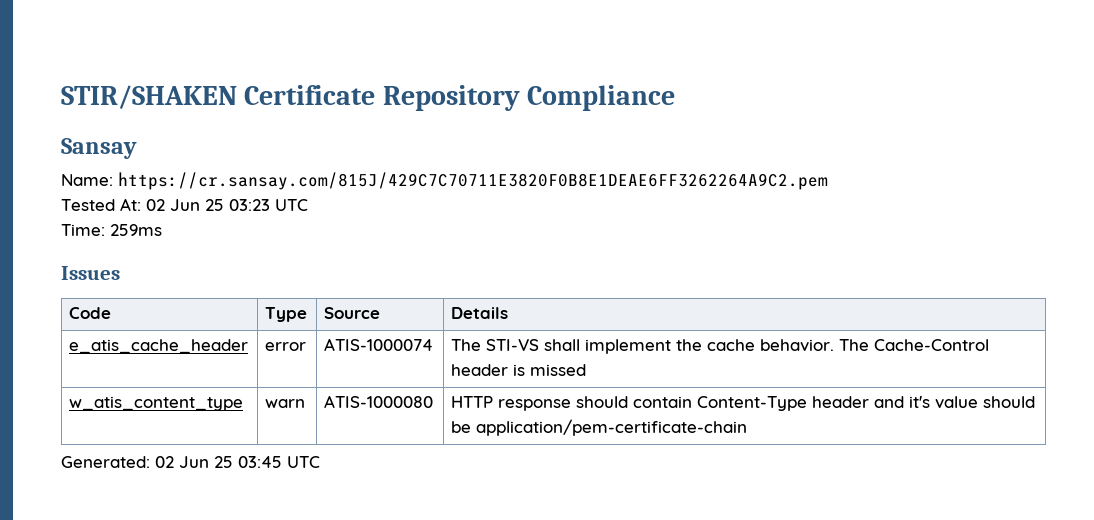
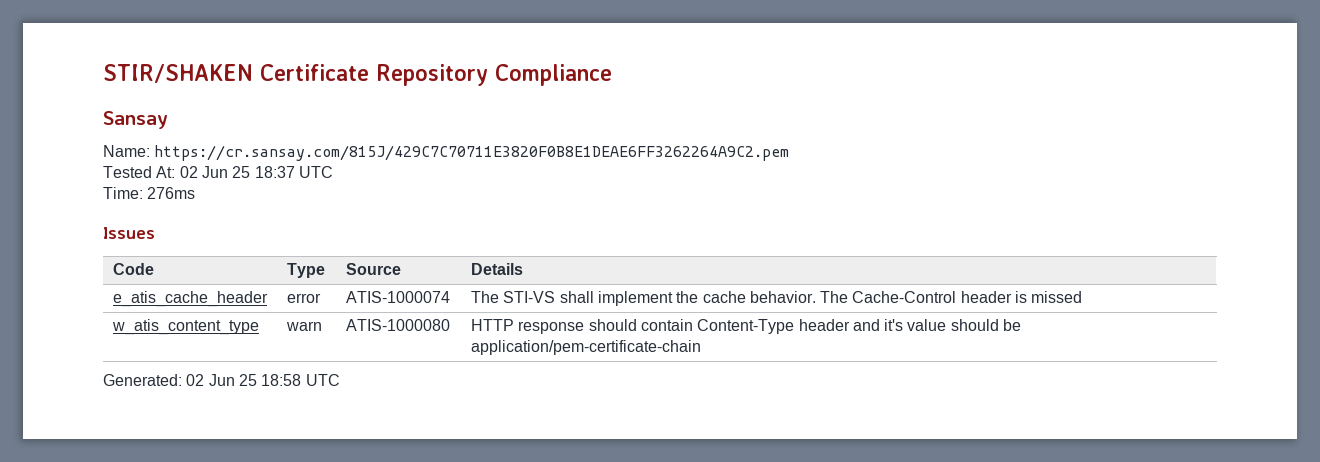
[229,199,270,211] 03:23 -> [254,166,295,178] 18:37
[110,224,162,236] 259ms -> [147,187,196,199] 276ms
[238,456,282,468] 03:45 -> [261,374,302,386] 18:58

